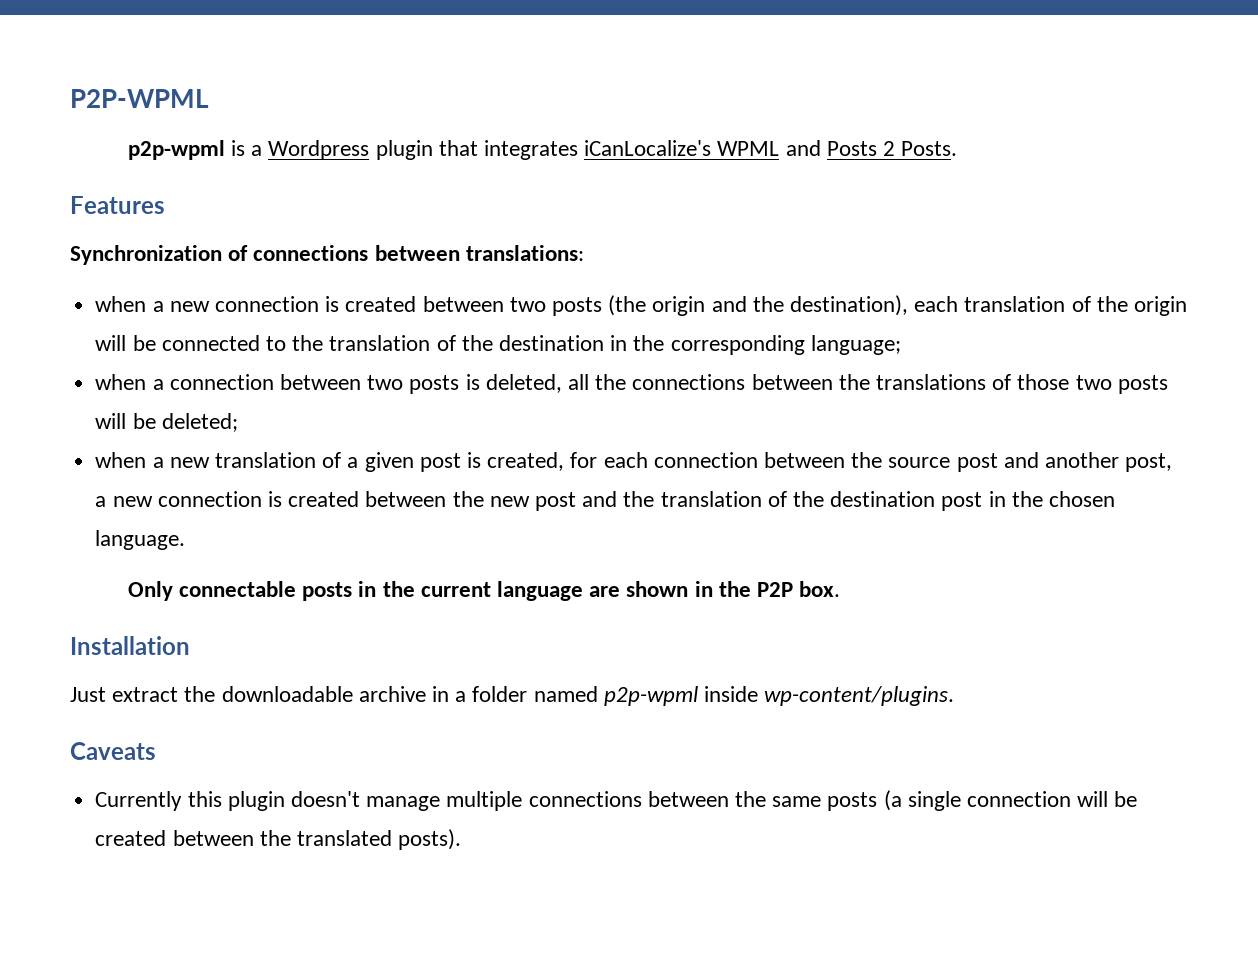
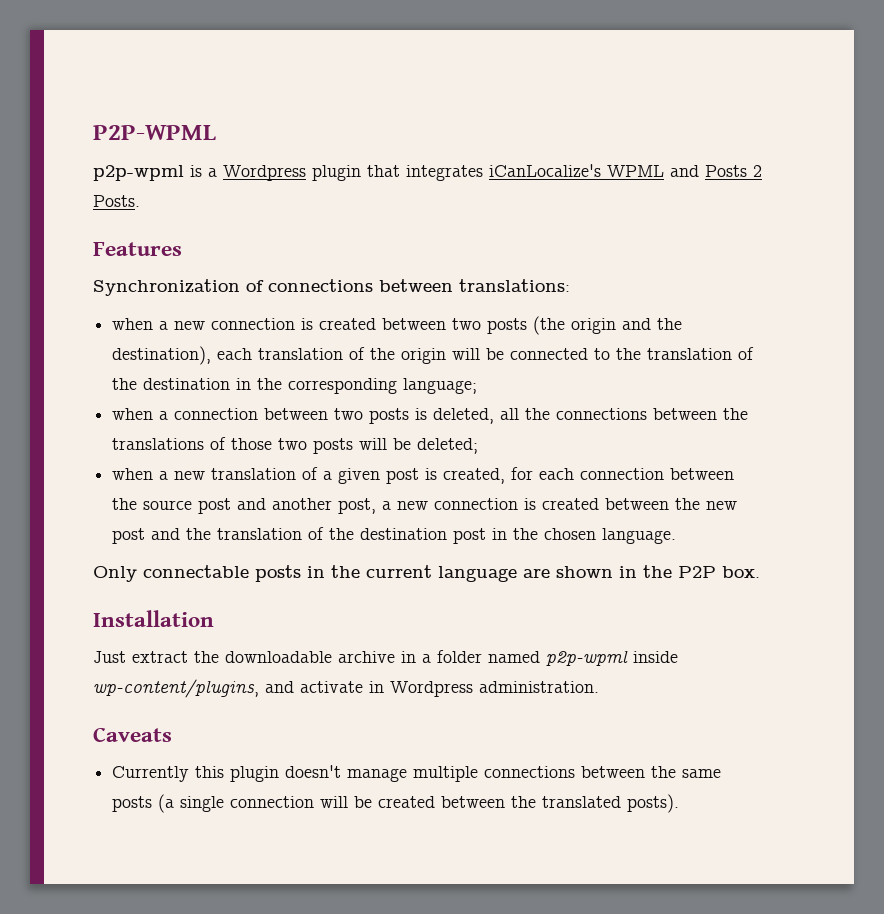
[764,686,955,706] wp-content/plugins. -> [93,679,599,698] wp-content/plugins, and activate in Wordpress administration.

